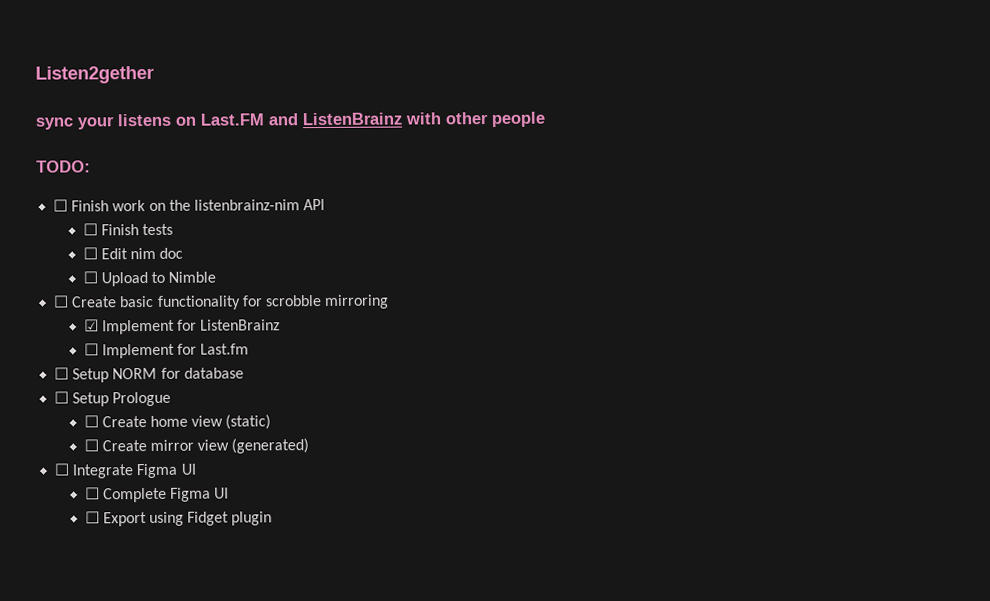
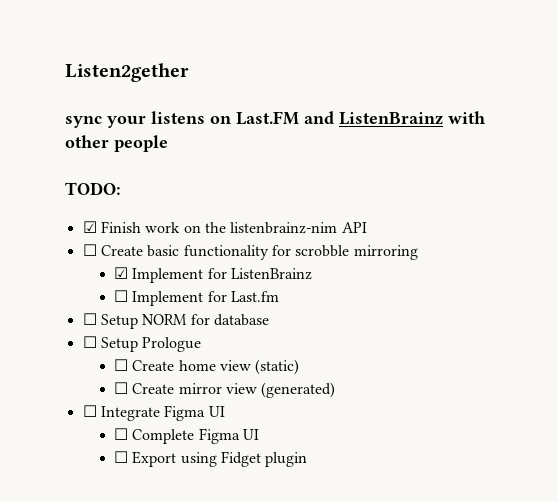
[53,199,69,212] ☐ -> [82,221,97,233] ☑
[82,223,174,236] [82,247,184,260] [82,271,217,287] // ☐ Finish tests // ☐ Edit nim doc // ☐ Upload to Nimble -> (367, 227) none

